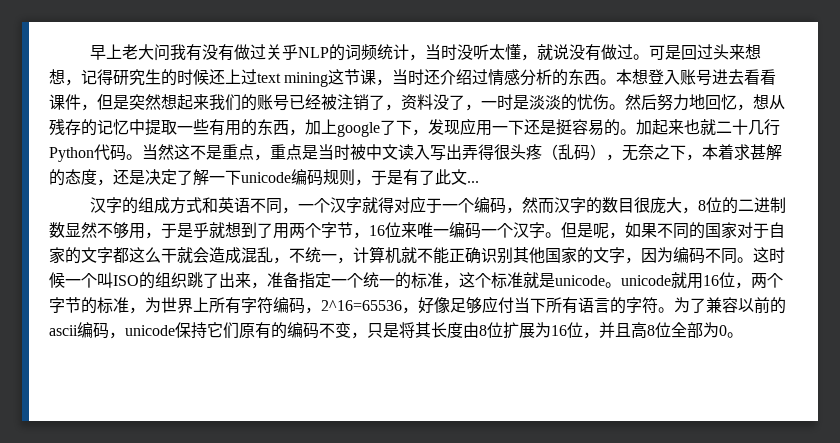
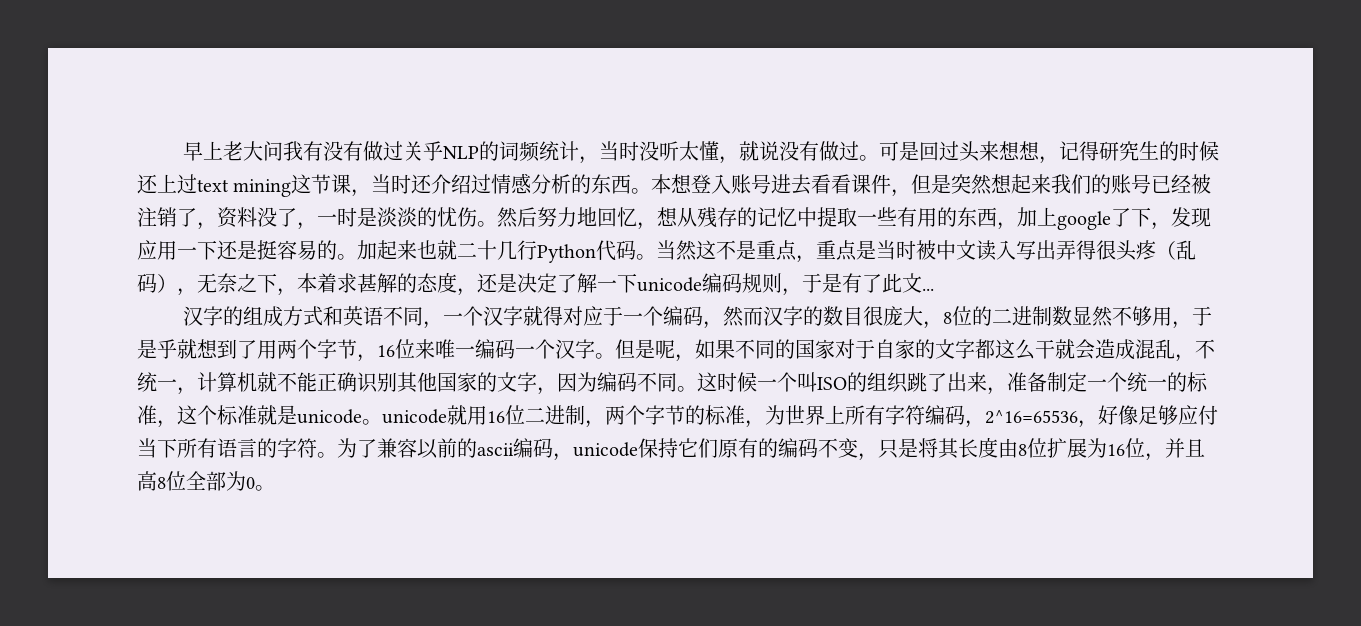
[299,272,315,289] 指 -> [1047,372,1067,392] 制
(735, 280) none -> [525,405,585,425] 二进制

